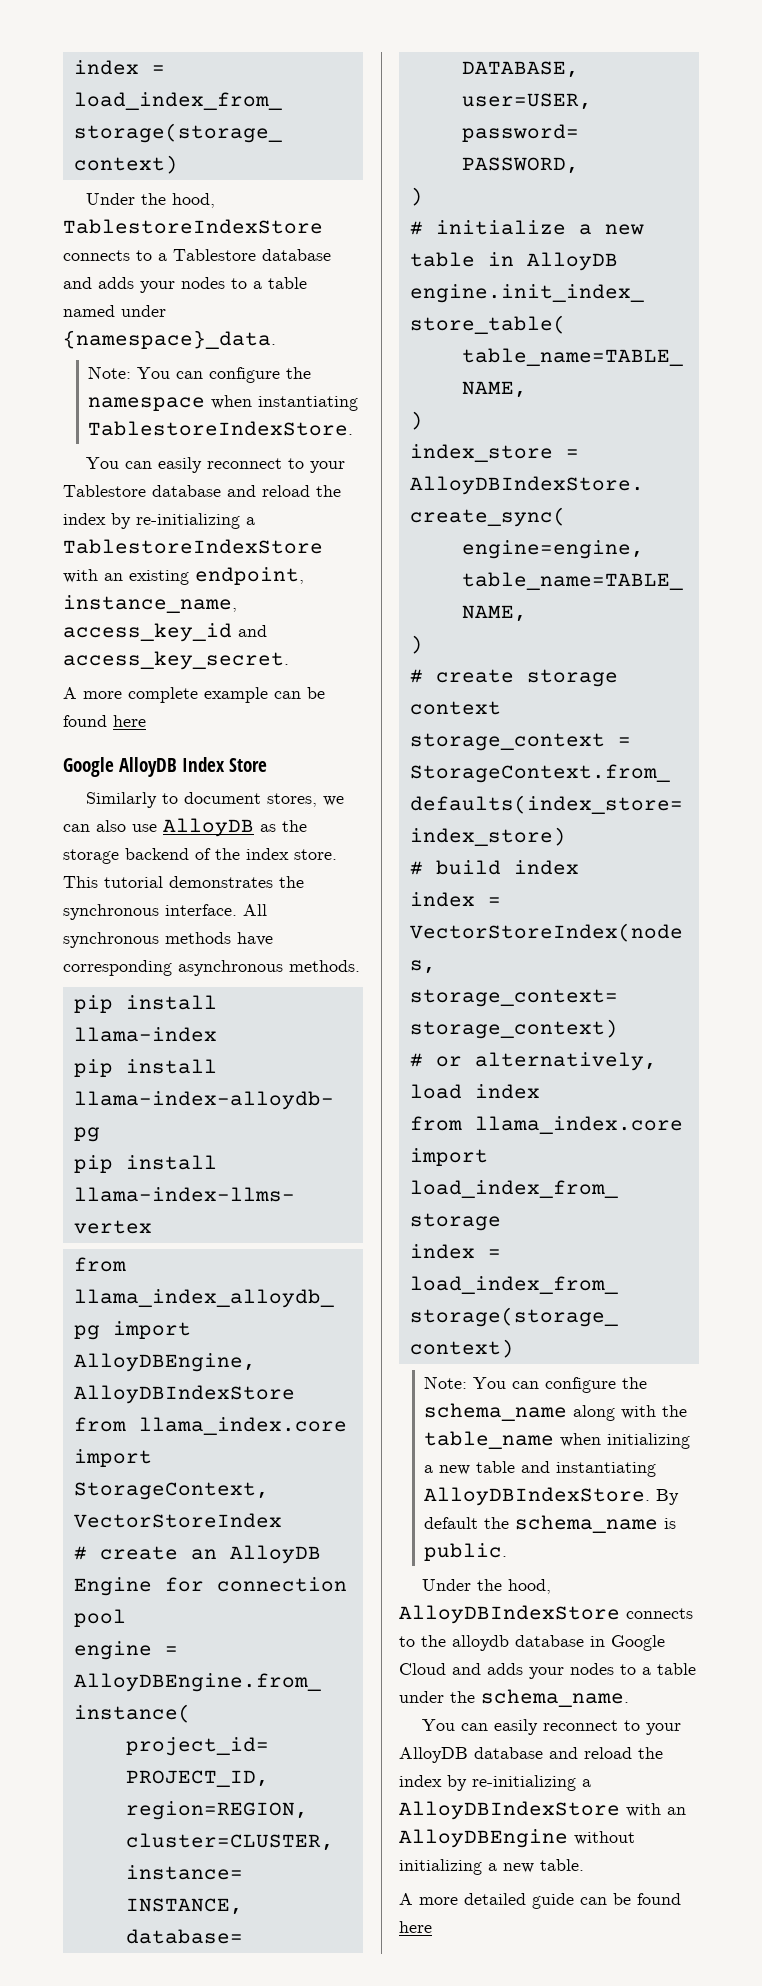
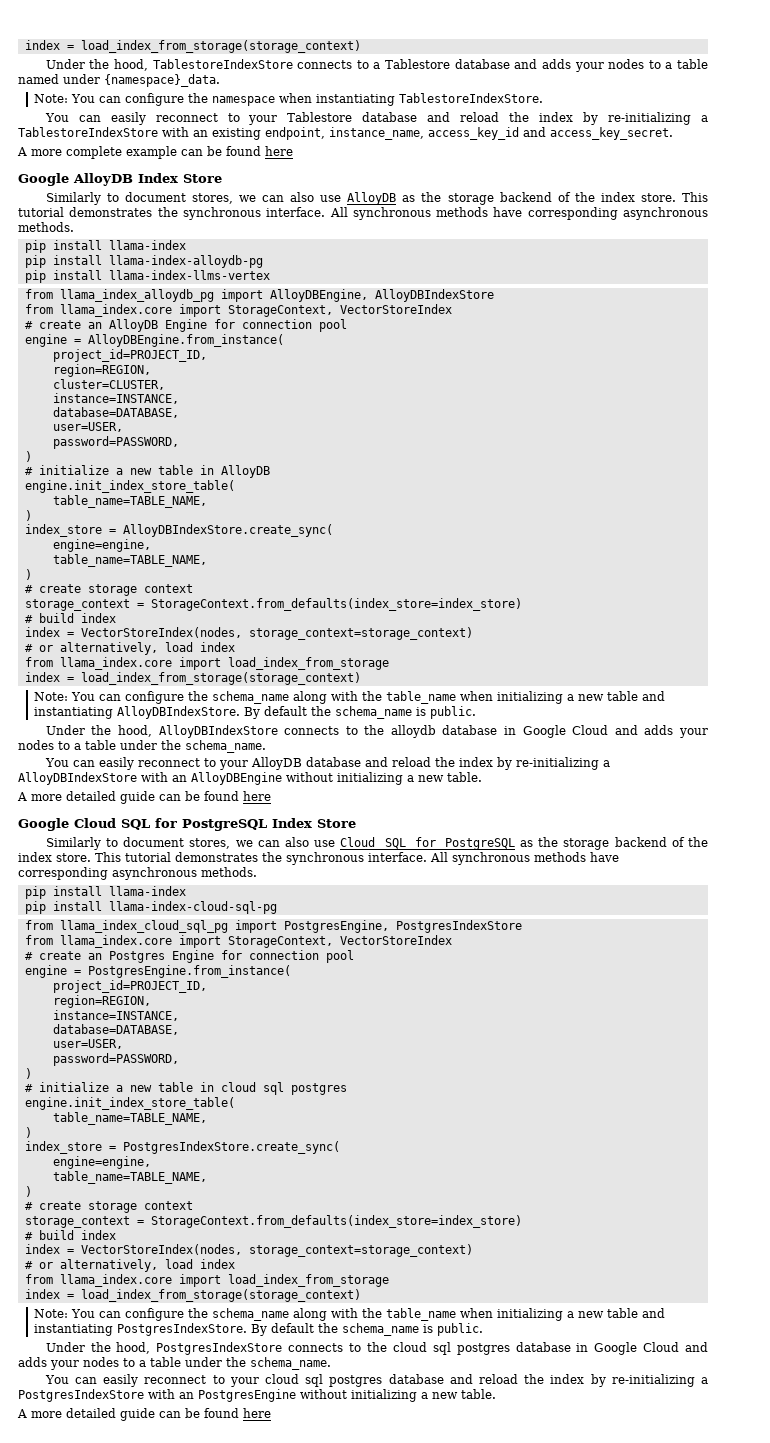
(432, 1927) none -> [18,818,356,831] [45,837,708,850] [18,852,619,865] [18,867,257,880] [24,886,186,899] [24,901,277,914] [24,920,522,933] [24,935,452,948] [24,950,354,963] [24,965,291,978] [52,980,207,993] [52,995,151,1008] [52,1010,179,1021] [52,1024,179,1035] [52,1039,123,1049] [52,1053,179,1066] [24,1068,32,1079] [24,1082,347,1095] [24,1097,235,1110] [52,1112,207,1125] [24,1127,32,1138] [24,1141,340,1154] [52,1156,151,1169] [52,1171,207,1184] [24,1186,32,1197] [24,1201,193,1213] [24,1215,522,1228] [24,1230,116,1240] [24,1244,473,1257] [24,1259,235,1272] [24,1274,389,1287] [24,1289,361,1302] [33,1308,665,1321] [33,1323,483,1336] [45,1342,709,1355] [18,1357,331,1370] [44,1374,709,1387] [18,1389,496,1402] [17,1408,271,1421] // Google Cloud SQL for PostgreSQL Index Store // Similarly to document stores, we can also use Cloud SQL for PostgreSQL as the storage backend of the index store. This tutorial demonstrates the synchronous interface. All synchronous methods have corresponding asynchronous methods. // pip install llama-index // pip install llama-index-cloud-sql-pg // from llama_index_cloud_sql_pg import PostgresEngine, PostgresIndexStore // from llama_index.core import StorageContext, VectorStoreIndex // # create an Postgres Engine for connection pool // engine = PostgresEngine.from_instance( // project_id=PROJECT_ID, // region=REGION, // instance=INSTANCE, // database=DATABASE, // user=USER, // password=PASSWORD, // ) // # initialize a new table in cloud sql postgres // engine.init_index_store_table( // table_name=TABLE_NAME, // ) // index_store = PostgresIndexStore.create_sync( // engine=engine, // table_name=TABLE_NAME, // ) // # create storage context // storage_context = StorageContext.from_defaults(index_store=index_store) // # build index // index = VectorStoreIndex(nodes, storage_context=storage_context) // # or alternatively, load index // from llama_index.core import load_index_from_storage // index = load_index_from_storage(storage_context) // Note: You can configure the schema_name along with the table_name when initializing a new table and instantiating PostgresIndexStore. By default the schema_name is public. // Under the hood, PostgresIndexStore connects to the cloud sql postgres database in Google Cloud and adds your nodes to a table under the schema_name. // You can easily reconnect to your cloud sql postgres database and reload the index by re-initializing a PostgresIndexStore with an PostgresEngine without initializing a new table. // A more detailed guide can be found here

